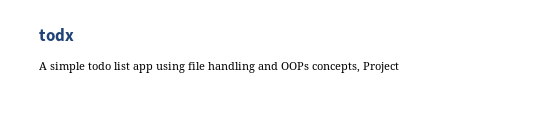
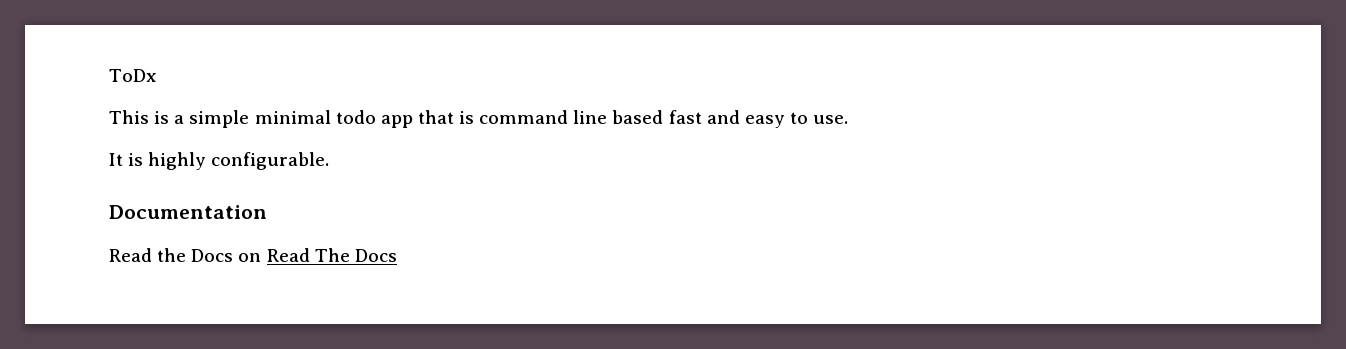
[39,28,74,42] [39,62,399,73] todx // A simple todo list app using file handling and OOPs concepts, Project -> [109,69,157,82] [109,110,849,128] [109,152,330,170] [109,205,267,219] [109,248,397,262] ToDx // This is a simple minimal todo app that is command line based fast and easy to use. // It is highly configurable. // Documentation // Read the Docs on Read The Docs

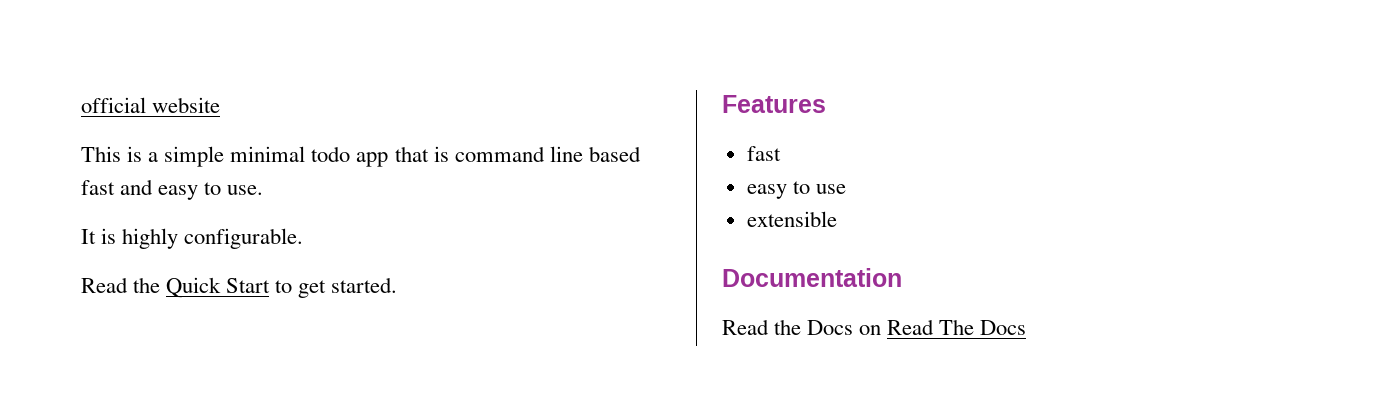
[109,69,157,82] ToDx -> [81,97,221,113] official website
(330, 161) none -> [81,277,398,298] [722,95,826,113] [746,146,781,161] [746,181,846,199] [746,211,837,227] // Read the Quick Start to get started. // Features // fast // easy to use // extensible

